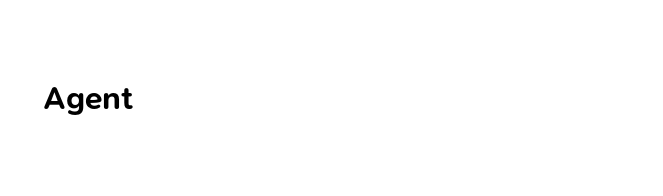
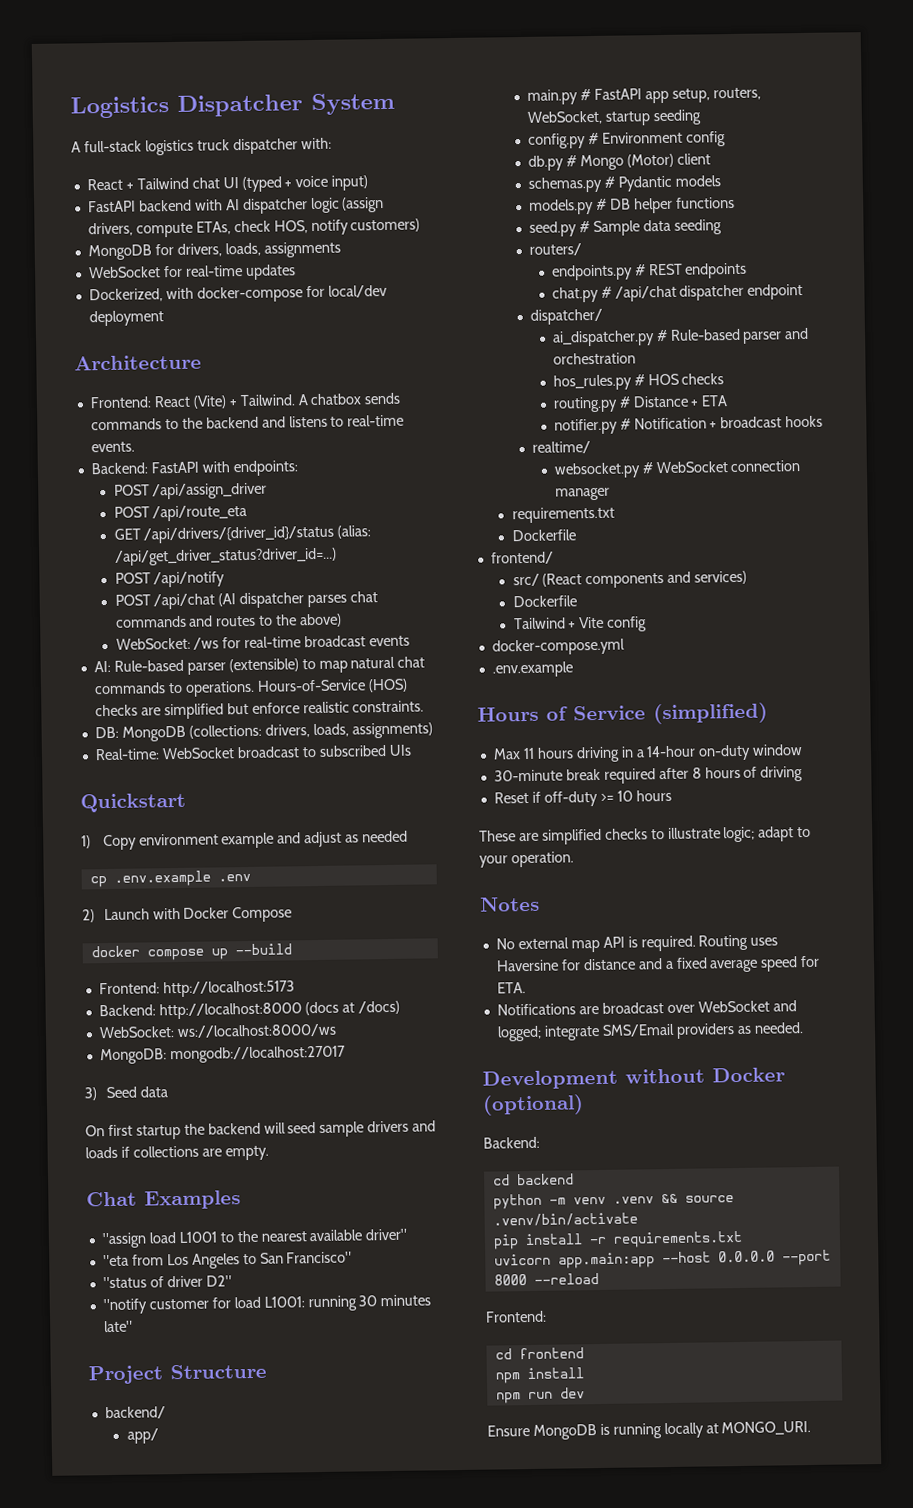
[43,87,133,115] Agent -> [70,92,395,119] [71,137,332,156] [86,175,369,193] [87,196,385,215] [87,218,421,238] [87,241,341,261] [87,264,296,280] [88,284,387,303] [88,310,164,327] [74,354,202,371] [89,392,401,409] [90,414,405,431] [90,441,135,453] [90,460,298,477] [113,482,268,500] [113,504,248,522] [113,525,372,544] [114,547,337,566] [114,571,226,588] [114,591,379,610] [115,613,343,628] [115,635,411,650] [93,656,426,675] [93,678,408,697] [94,700,425,720] [94,722,433,742] [94,744,412,761] [80,792,186,813] [81,830,409,851] [89,870,251,888] [82,906,293,923] [90,943,292,961] [98,980,295,998] [98,1000,400,1020] [98,1023,337,1039] [99,1045,346,1065] [84,1086,168,1101] [85,1120,437,1140] [85,1145,269,1161] [86,1190,241,1210] [101,1228,408,1249] [102,1251,353,1269] [102,1275,232,1289] [102,1294,432,1315] [103,1320,133,1333] [88,1363,267,1385] [104,1406,166,1420] [126,1428,159,1444] [527,87,761,105] [527,109,702,126] [528,131,726,149] [528,153,711,171] [528,175,721,193] [529,196,735,215] [529,219,722,237] [529,243,583,256] [551,262,748,281] [551,283,804,303] [530,308,604,325] [551,327,810,347] [552,352,636,365] [552,373,725,391] [552,395,729,413] [553,415,824,435] [532,441,592,454] [553,460,801,479] [554,487,610,501] [511,506,615,524] [511,529,576,542] [490,551,554,565] [512,570,748,589] [512,595,577,608] [513,616,648,632] [491,638,625,656] [491,661,573,678] [477,702,768,725] [492,744,804,763] [493,766,804,784] [493,789,672,807] [479,826,812,845] [479,851,574,868] [480,896,540,912] [495,934,779,953] [495,955,821,973] [496,982,526,994] [496,1000,797,1016] [496,1022,804,1042] [482,1067,785,1090] [482,1094,584,1116] [483,1136,540,1149] [492,1173,574,1186] [492,1193,734,1210] [492,1212,638,1227] [492,1230,743,1250] [493,1249,831,1269] [493,1273,599,1286] [485,1310,547,1323] [494,1347,584,1360] [494,1367,584,1384] [495,1387,585,1404] [487,1420,812,1440] Logistics Dispatcher System // A full-stack logistics truck dispatcher with: // React + Tailwind chat UI (typed + voice input) // FastAPI backend with AI dispatcher logic (assign drivers, compute ETAs, check HOS, notify customers) // MongoDB for drivers, loads, assignments // WebSocket for real-time updates // Dockerized, with docker-compose for local/dev deployment // Architecture // Frontend: React (Vite) + Tailwind. A chatbox sends commands to the backend and listens to real-time events. // Backend: FastAPI with endpoints: // POST /api/assign_driver // POST /api/route_eta // GET /api/drivers/{driver_id}/status (alias: /api/get_driver_status?driver_id=...) // POST /api/notify // POST /api/chat (AI dispatcher parses chat commands and routes to the above) // WebSocket: /ws for real-time broadcast events // AI: Rule-based parser (extensible) to map natural chat commands to operations. Hours-of-Service (HOS) checks are simplified but enforce realistic constraints. // DB: MongoDB (collections: drivers, loads, assignments) // Real-time: WebSocket broadcast to subscribed UIs // Quickstart // 1) Copy environment example and adjust as needed // cp .env.example .env // 2) Launch with Docker Compose // docker compose up --build // Frontend: http://localhost:5173 // Backend: http://localhost:8000 (docs at /docs) // WebSocket: ws://localhost:8000/ws // MongoDB: mongodb://localhost:27017 // 3) Seed data // On first startup the backend will seed sample drivers and loads if collections are empty. // Chat Examples // "assign load L1001 to the nearest available driver" // "eta from Los Angeles to San Francisco" // "status of driver D2" // "notify customer for load L1001: running 30 minutes late" // Project Structure // backend/ // app/ // main.py # FastAPI app setup, routers, WebSocket, startup seeding // config.py # Environment config // db.py # Mongo (Motor) client // schemas.py # Pydantic models // models.py # DB helper functions // seed.py # Sample data seeding // routers/ // endpoints.py # REST endpoints // chat.py # /api/chat dispatcher endpoint // dispatcher/ // ai_dispatcher.py # Rule-based parser and orchestration // hos_rules.py # HOS checks // routing.py # Distance + ETA // notifier.py # Notification + broadcast hooks // realtime/ // websocket.py # WebSocket connection manager // requirements.txt // Dockerfile // frontend/ // src/ (React components and services) // Dockerfile // Tailwind + Vite config // docker-compose.yml // .env.example // Hours of Service (simplified) // Max 11 hours driving in a 14-hour on-duty window // 30-minute break required after 8 hours of driving // Reset if off-duty >= 10 hours // These are simplified checks to illustrate logic; adapt to your operation. // Notes // No external map API is required. Routing uses Haversine for distance and a fixed average speed for ETA. // Notifications are broadcast over WebSocket and logged; integrate SMS/Email providers as needed. // Development without Docker (optional) // Backend: // cd backend // python -m venv .venv && source .venv/bin/activate // pip install -r requirements.txt // uvicorn app.main:app --host 0.0.0.0 --port 8000 --reload // Frontend: // cd frontend // npm install // npm run dev // Ensure MongoDB is running locally at MONGO_URI.

